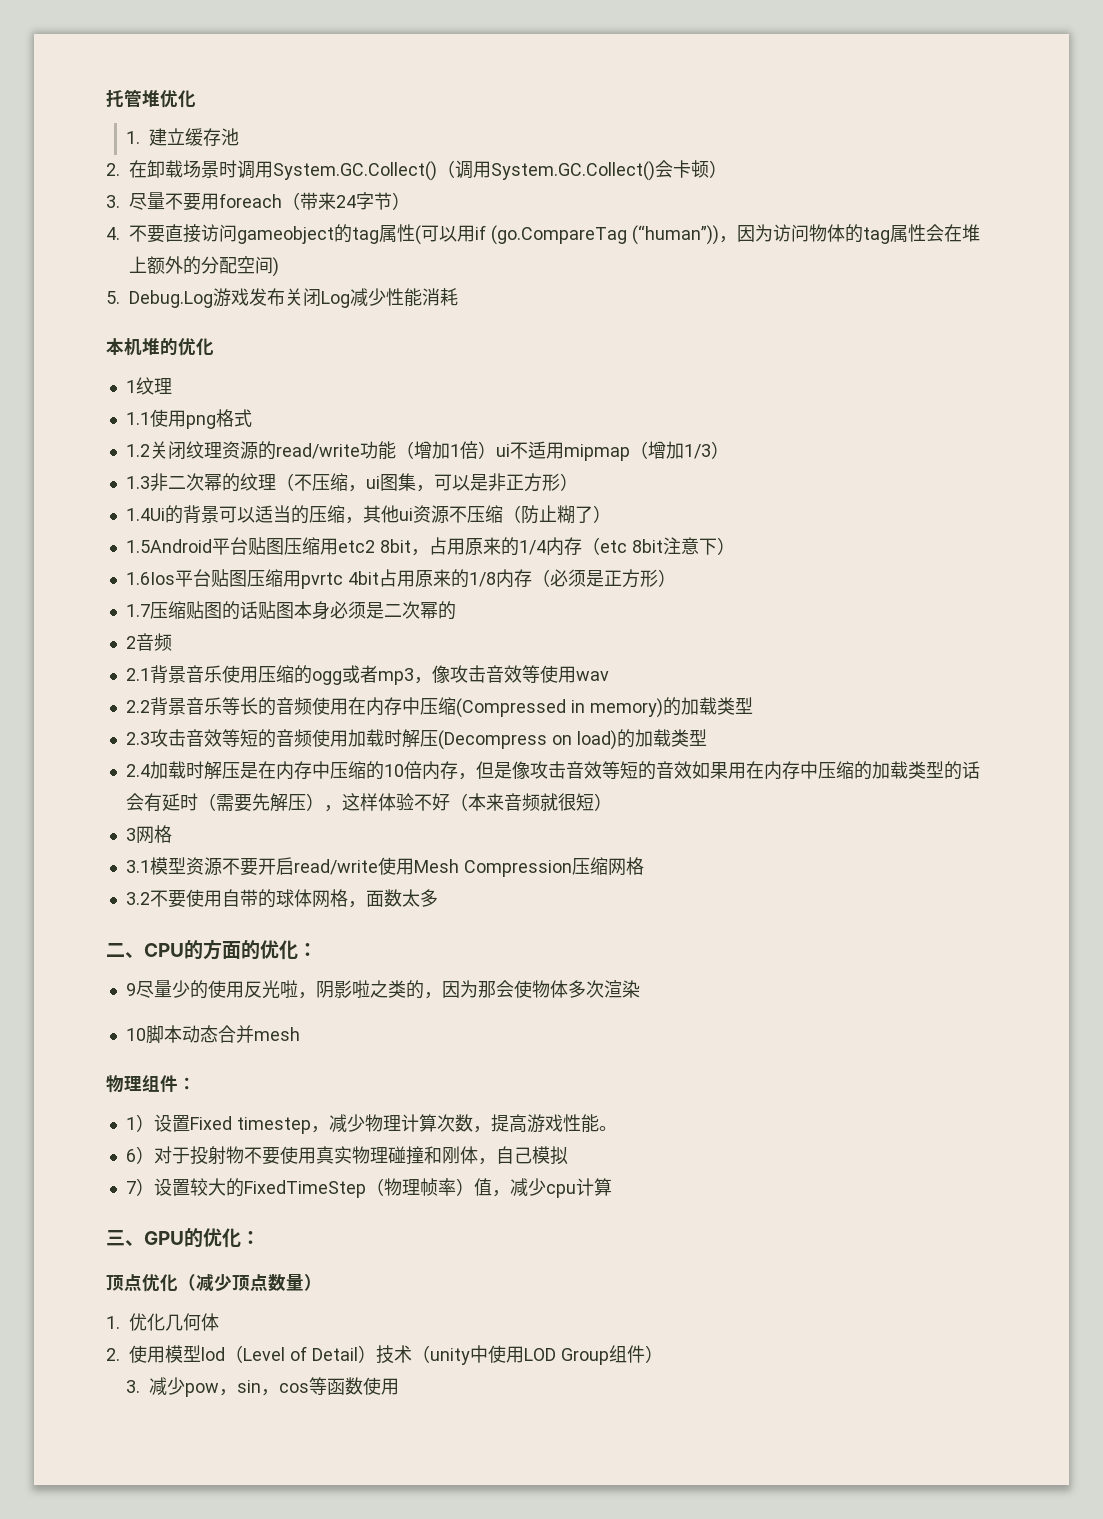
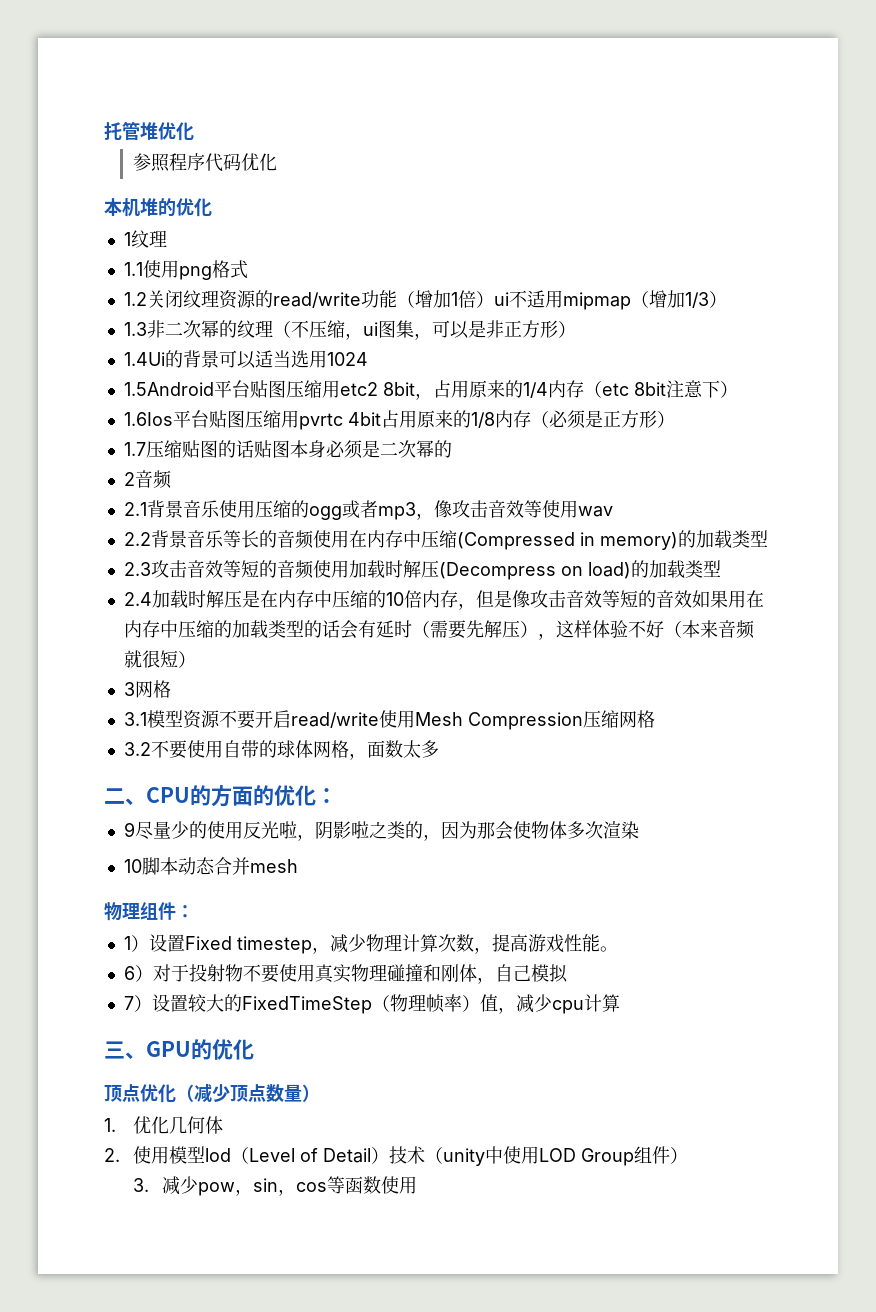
[126,128,240,146] [106,160,727,181] [106,192,410,211] [106,224,980,245] [129,256,279,277] [106,288,458,308] 1.建立缓存池 // 2.在卸载场景时调用System.GC.Collect()（调用System.GC.Collect()会卡顿） // 3.尽量不要用foreach（带来24字节） // 4.不要直接访问gameobject的tag属性(可以用if (go.CompareTag (“human”))，因为访问物体的tag属性会在堆上额外的分配空间) // 5. Debug.Log游戏发布关闭Log减少性能消耗 -> [132,153,277,172] 参照程序代码优化
[290,505,611,524] 的压缩，其他ui资源不压缩（防止糊了） -> [290,350,368,368] 选用1024
[241,1231,260,1245] ： -> (254, 1049) none

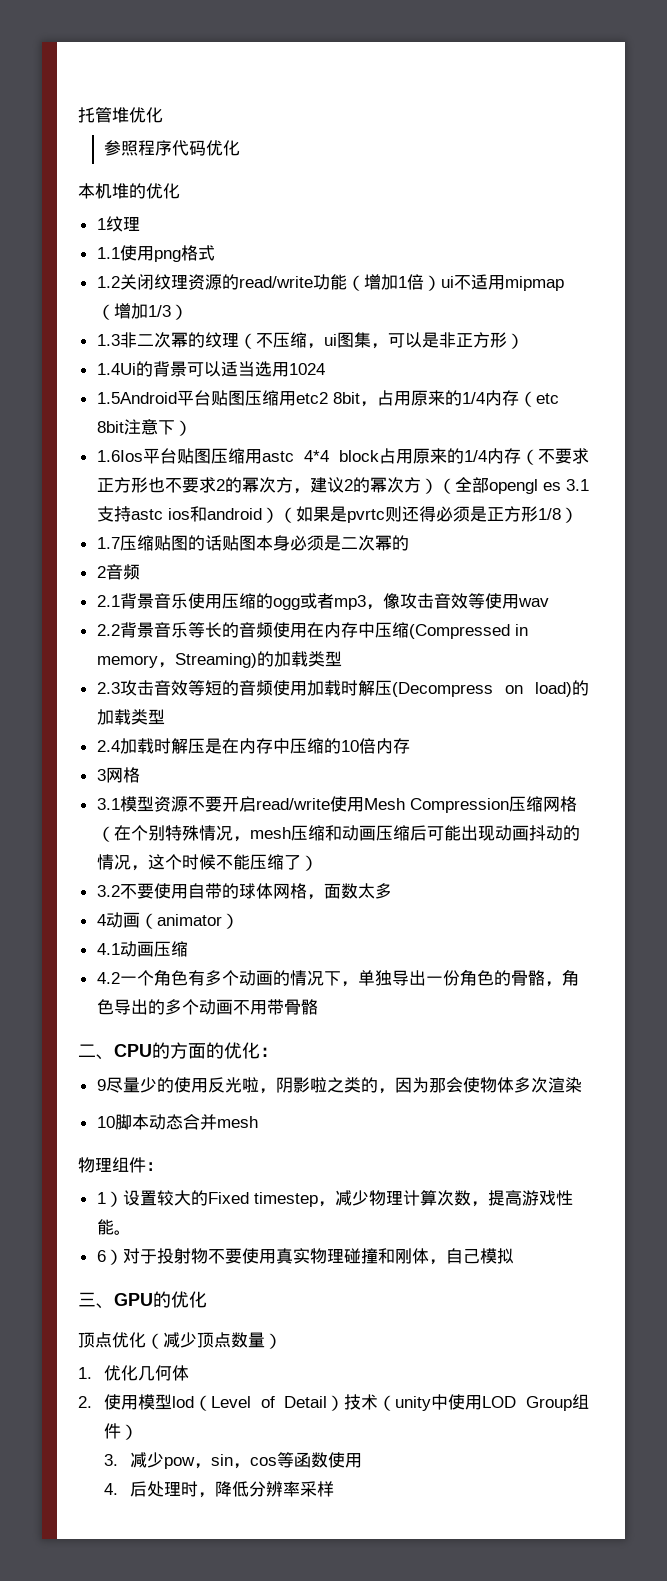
[298,410,549,430] pvrtc 4bit占用原来的1/8内存（ -> [261,448,589,465] [96,477,589,494] [96,506,436,523] astc 4*4 block占用原来的1/4内存（不要求正方形也不要求2的幂次方，建议2的幂次方）（全部opengl es 3.1支持astc ios和android）（如果是pvrtc则还得
(657, 419) none -> [537,508,561,520] 1/8
[599,532,678,550] memory) -> [96,653,257,668] memory，Streaming)
[457,590,764,610] [123,620,755,640] [123,650,196,668] ，但是像攻击音效等短的音效如果用在内存中压缩的加载类型的话会有延时（需要先解压），这样体验不好（本来音频就很短） -> (410, 746) none
(655, 719) none -> [96,825,580,842] [96,854,318,871] （在个别特殊情况，mesh压缩和动画压缩后可能出现动画抖动的情况，这个时候不能压缩了）
(439, 749) none -> [96,912,239,929] [96,941,188,957] [96,969,579,987] [96,999,318,1015] // 4动画（animator） // 4.1动画压缩 // 4.2一个角色有多个动画的情况下，单独导出一份角色的骨骼，角色导出的多个动画不用带骨骼
(185, 943) none -> [156,1190,208,1206] 较大的
[123,994,620,1014] // 7）设置较大的FixedTimeStep（物理帧率）值，减少cpu计算 -> (514, 1256) none
(417, 1185) none -> [103,1481,334,1498] // 4.后处理时，降低分辨率采样

